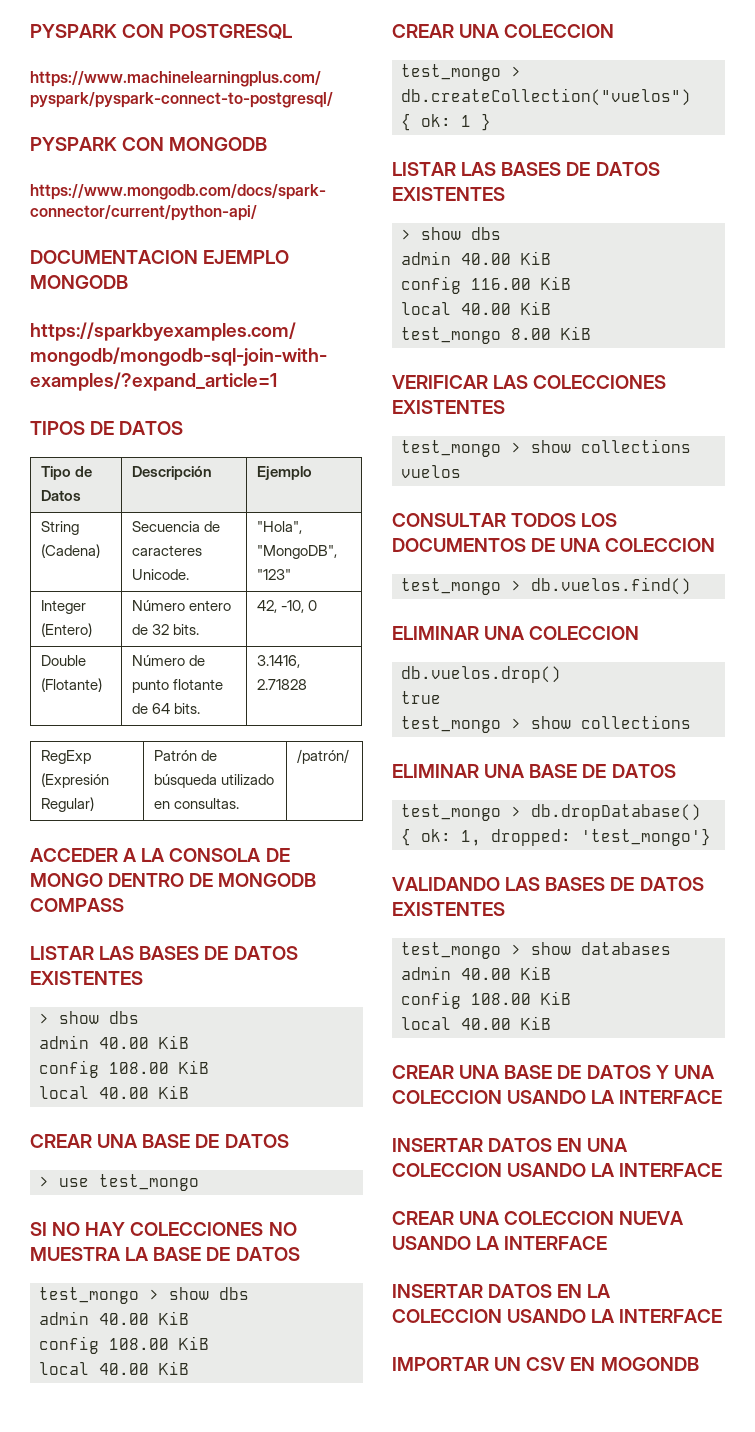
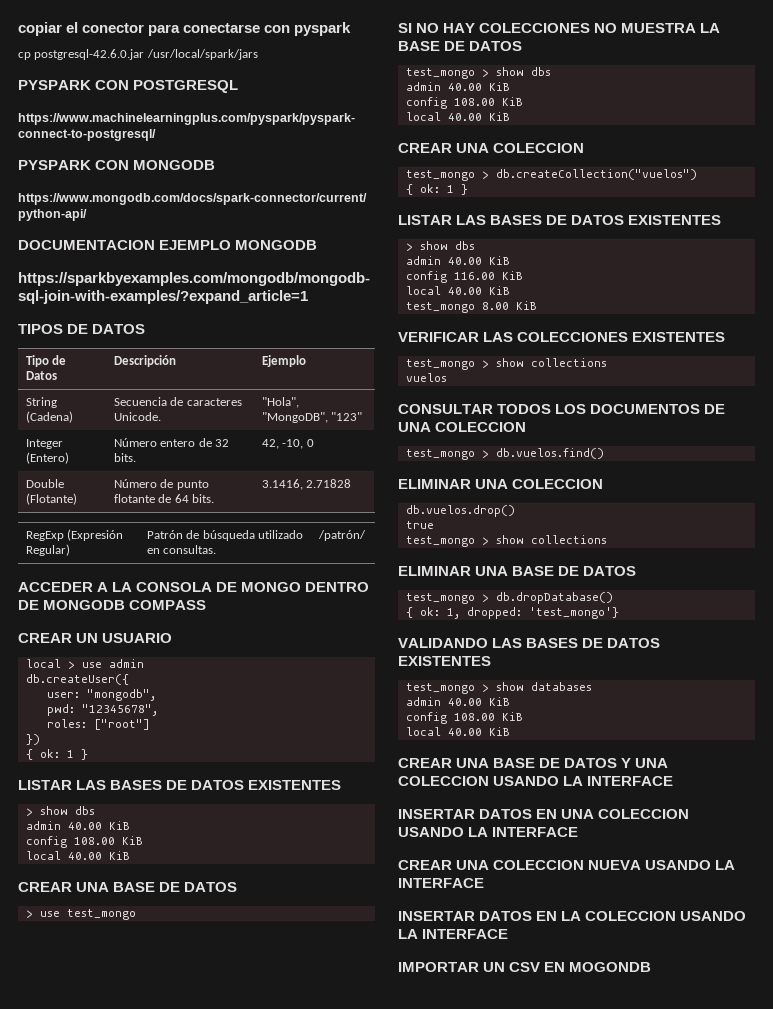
(30, 31) none -> [18,22,352,36] [18,49,258,60] copiar el conector para conectarse con pyspark // cp postgresql-42.6.0.jar /usr/local/spark/jars //
(124, 905) none -> [18,633,173,643] [25,659,144,669] [25,674,129,685] [46,689,156,701] [46,704,158,716] [46,719,150,730] [25,734,40,745] [25,749,88,760] // CREAR UN USUARIO // local > use admin // db.createUser({ // user: "mongodb", // pwd: "12345678", // roles: ["root"] // }) // { ok: 1 }

